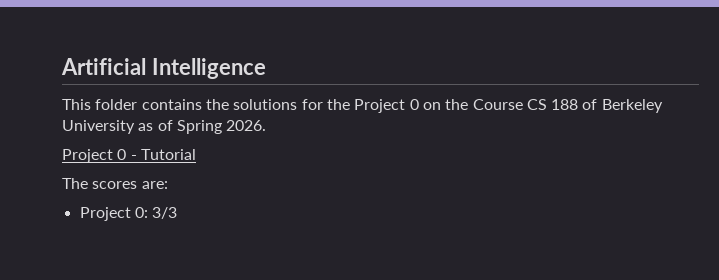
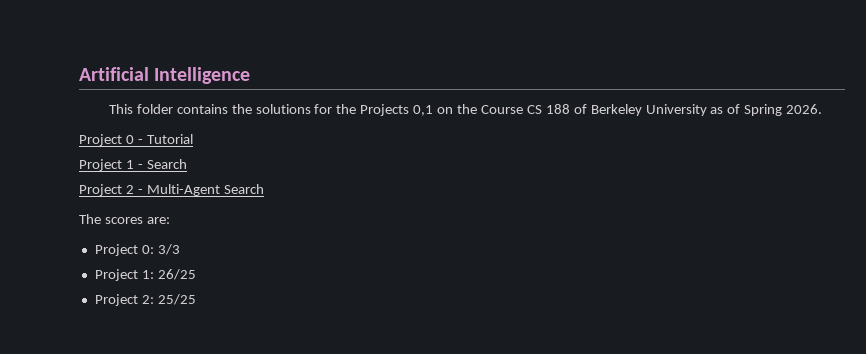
[354,99,419,113] Project 0 -> [360,104,434,116] Projects 0,1
(196, 154) none -> [79,159,187,171] [79,184,264,196] // Project 1 - Search // Project 2 - Multi-Agent Search
(178, 213) none -> [94,269,196,281] [94,294,196,306] // Project 1: 26/25 // Project 2: 25/25

